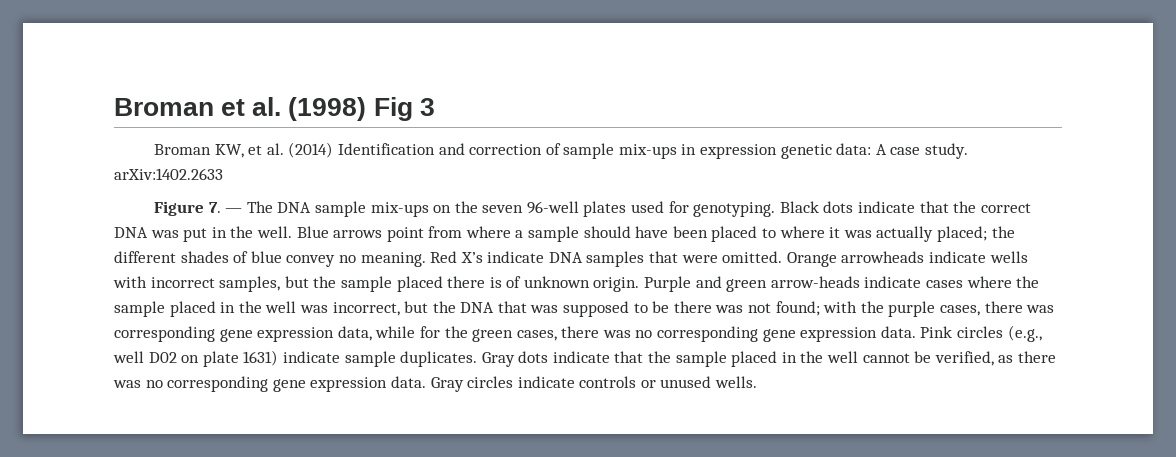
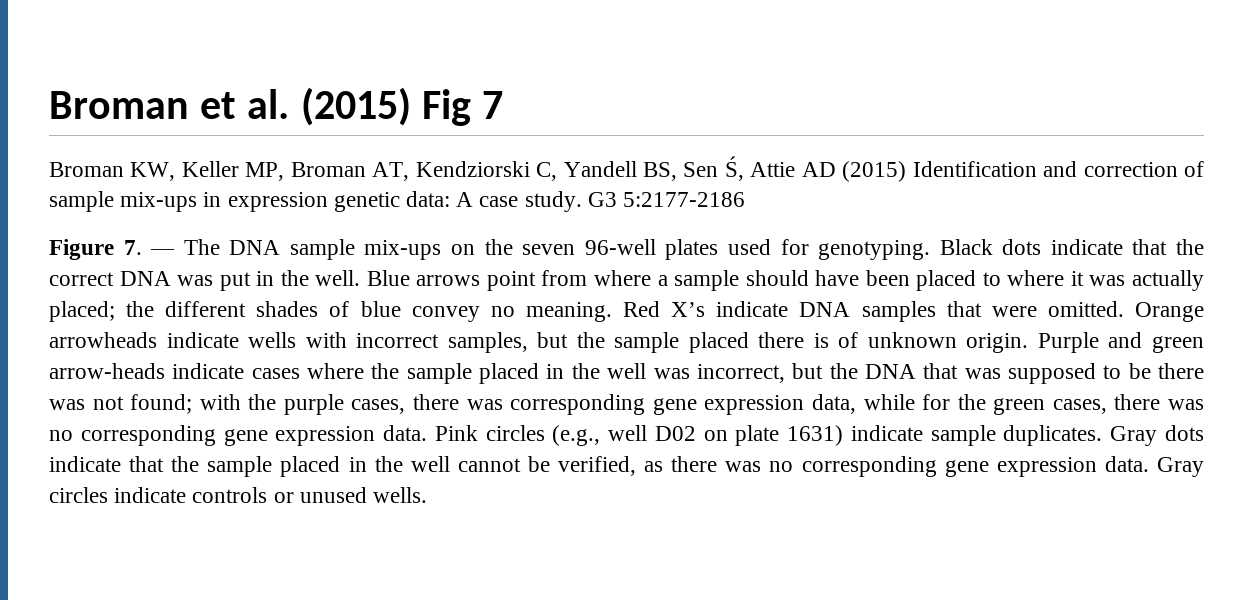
[288,97,435,121] (1998) Fig 3 -> [300,87,504,126] (2015) Fig 7
[248,142,334,158] et al. (2014) -> [181,156,907,182] Keller MP, Broman AT, Kendziorski C, Yandell BS, Sen Ś, Attie AD (2015)
[114,168,223,180] arXiv:1402.2633 -> [587,192,746,207] G3 5:2177-2186

